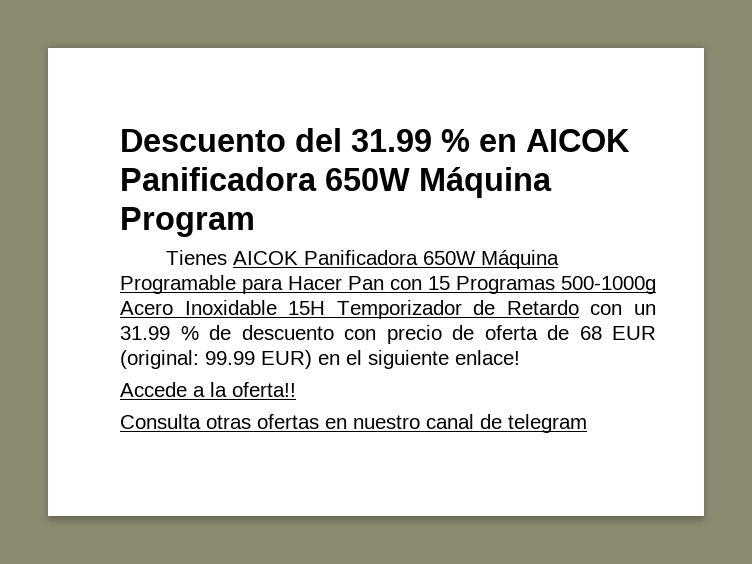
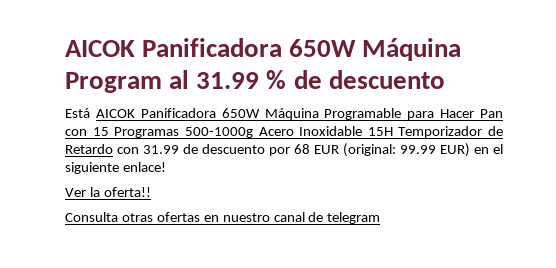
[120,128,517,152] Descuento del 31.99 % en -> (65, 48) none
[166,250,228,265] // Tienes -> [169,70,445,89] [65,108,90,118] al 31.99 % de descuento // Está
[634,304,656,315] [120,325,569,344] un 31.99 % de descuento con precio de oferta de -> [143,144,290,156] 31.99 de descuento por
[120,382,205,397] Accede a -> [65,188,86,197] Ver

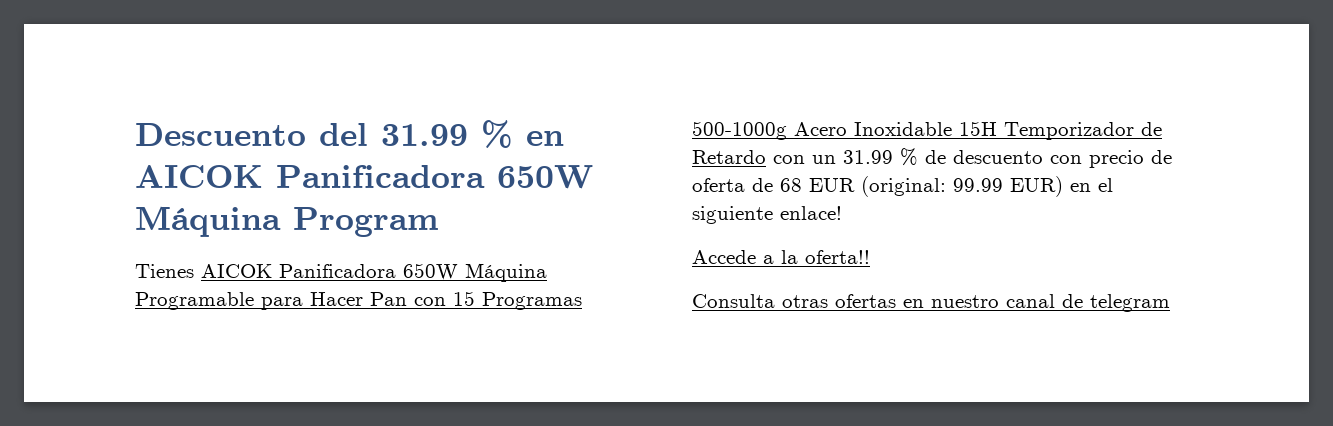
(65, 48) none -> [135,120,564,148] Descuento del 31.99 % en
[169,70,445,89] [65,108,90,118] al 31.99 % de descuento // Está -> [135,264,194,278] // Tienes
[143,144,290,156] 31.99 de descuento por -> [812,148,1172,168] [692,178,773,192] un 31.99 % de descuento con precio de oferta de
[65,188,86,197] Ver -> [692,250,774,264] Accede a

